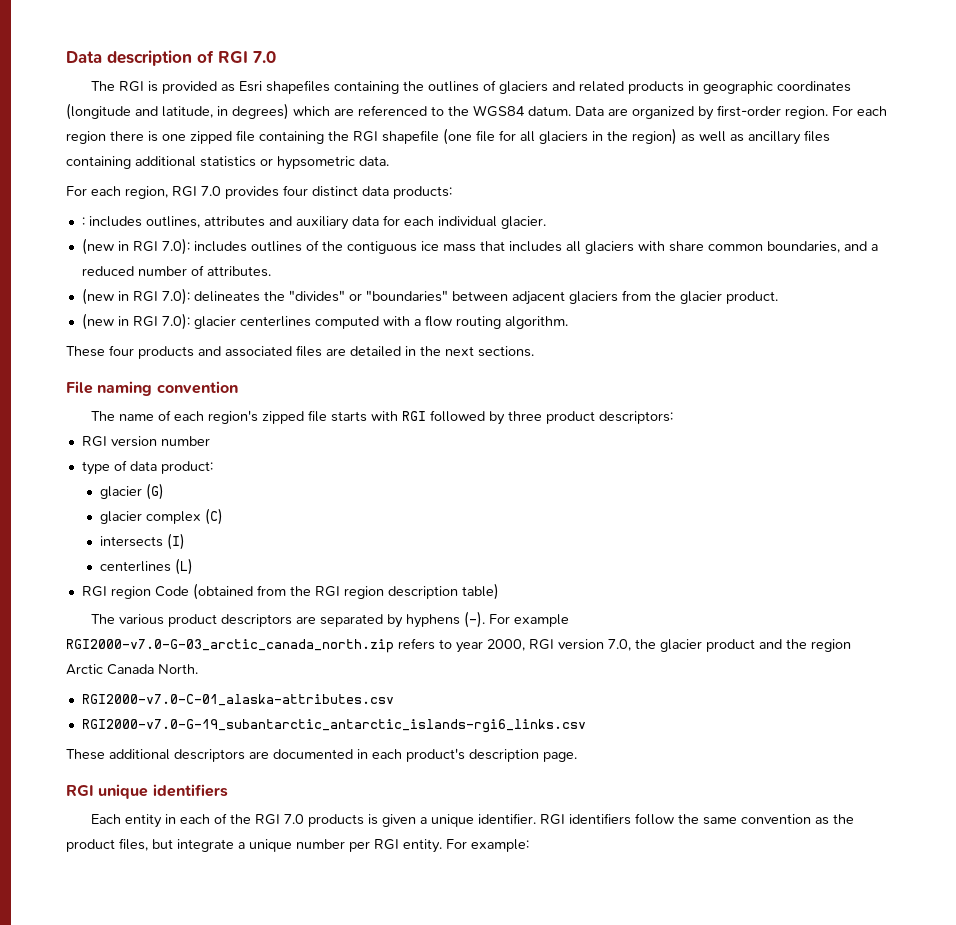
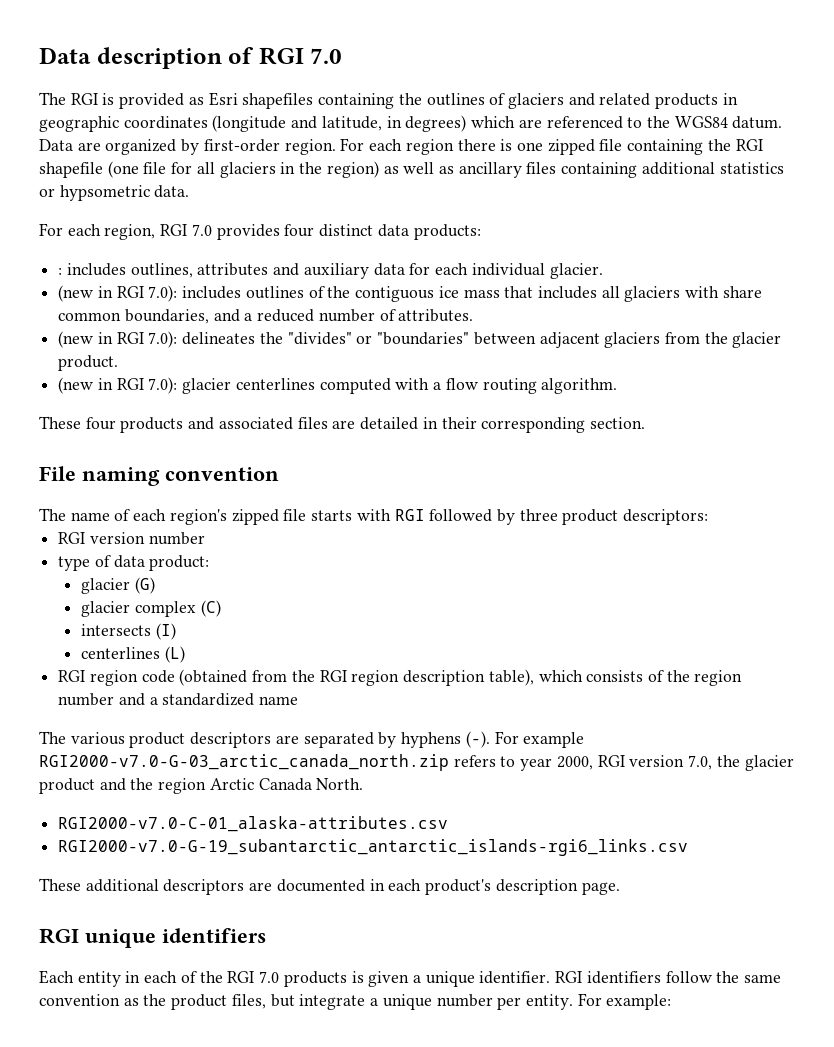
[420,346,534,357] the next sections. -> [441,417,645,433] their corresponding section.
[154,586,189,597] Code -> [141,670,175,683] code
[461,583,499,600] table) -> [488,669,743,686] [58,693,299,706] table), which consists of the region number and a standardized name
[374,839,399,850] RGI -> (522, 1003) none

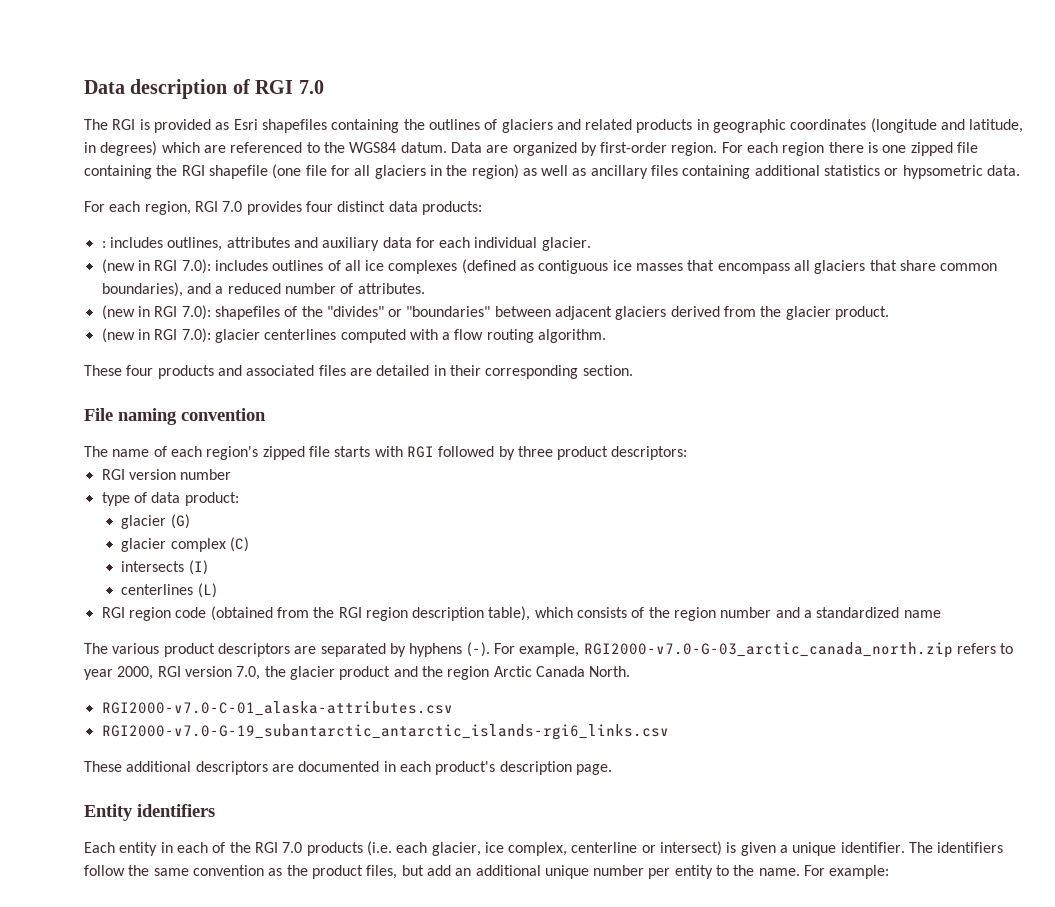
[327,286,720,302] the contiguous ice mass that includes all glaciers with -> [344,259,897,274] all ice complexes (defined as contiguous ice masses that encompass all glaciers that
[124,309,209,324] boundaries, -> [101,282,183,297] boundaries),
[182,332,256,345] delineates -> [214,306,298,320] shapefiles of
(661, 340) none -> [670,306,720,317] derived
[523,732,585,748] example -> [519,643,580,657] example,
[39,928,156,948] RGI unique -> [84,804,133,821] Entity
(347, 979) none -> [366,841,723,856] (i.e. each glacier, ice complex, centerline or intersect)
[555,971,583,983] RGI -> [909,842,934,853] The
[299,994,573,1010] integrate a unique number per entity. -> [426,865,800,879] add an additional unique number per entity to the name.

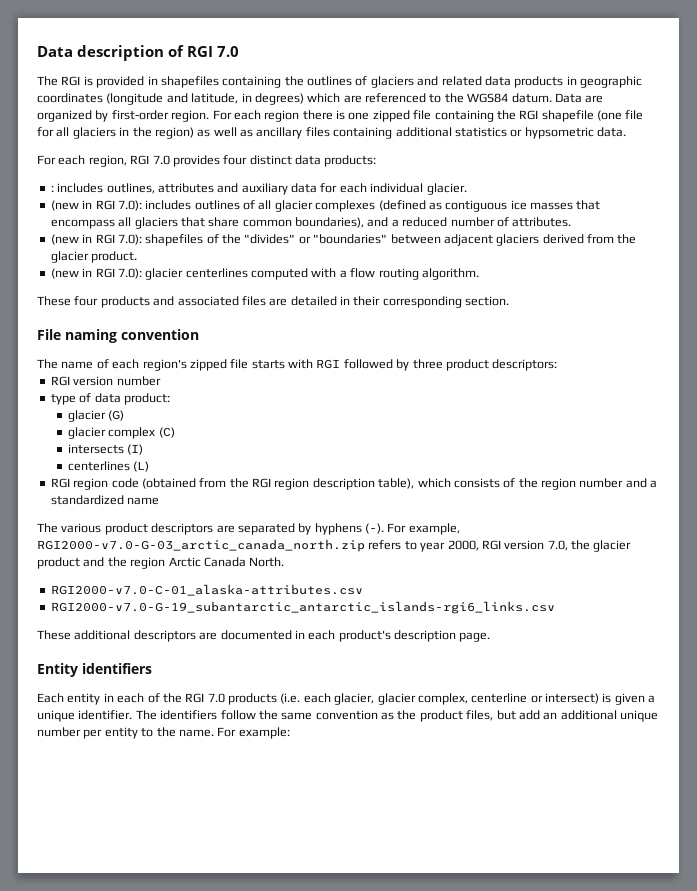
[215,119,258,130] as Esri -> [147,76,158,85] in
(633, 124) none -> [484,76,511,86] data
[365,260,385,271] ice -> [274,200,313,212] glacier
[484,842,504,853] ice -> [377,693,416,705] glacier

